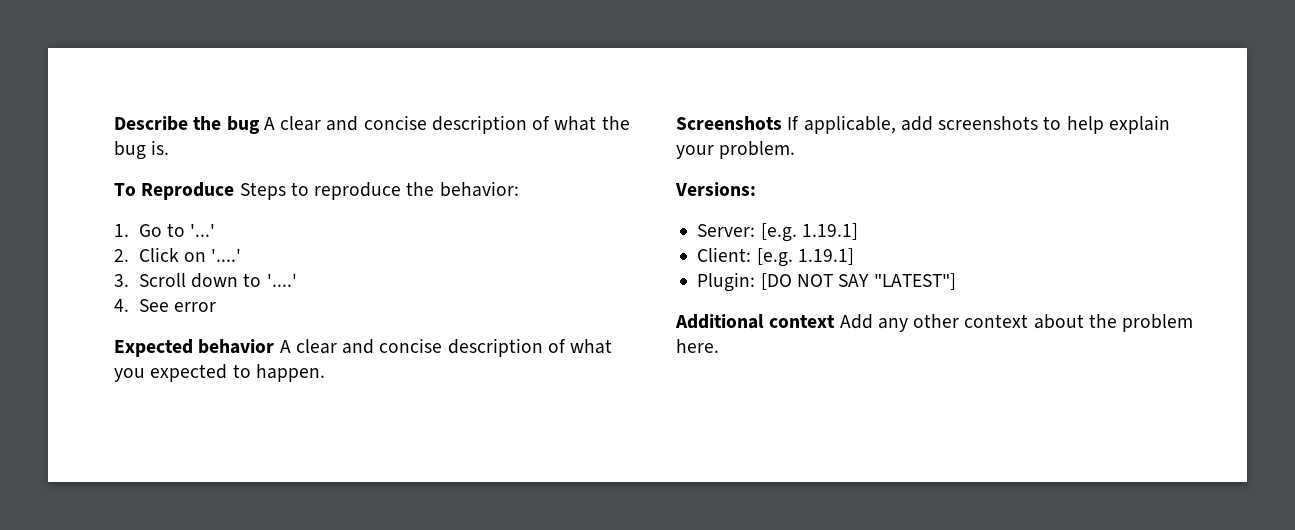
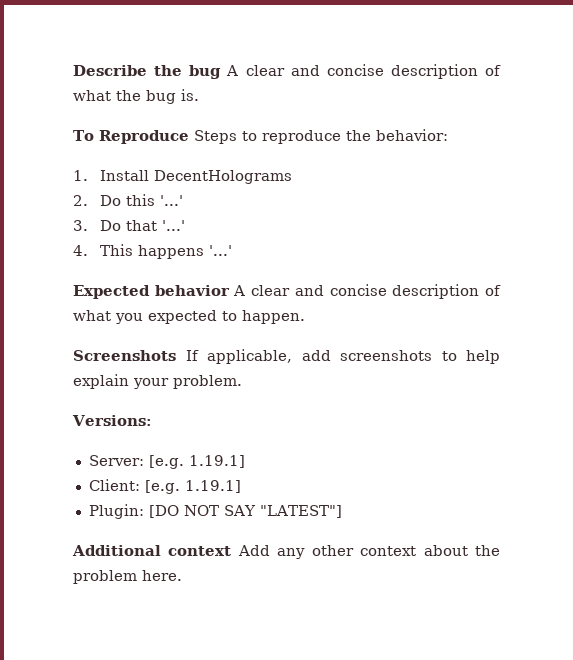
[138,223,216,237] [114,247,242,262] [114,273,297,288] [114,299,217,312] Go to '...' // 2. Click on '....' // 3. Scroll down to '....' // 4. See error -> [99,170,292,184] [73,194,183,206] [73,220,185,231] [73,244,232,259] Install DecentHolograms // 2. Do this '...' // 3. Do that '...' // 4. This happens '...'

